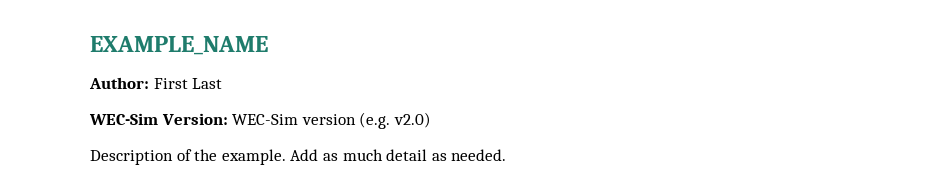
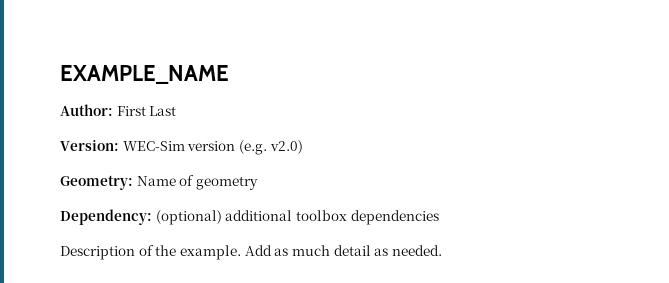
[89,113,158,125] WEC-Sim -> (177, 111) none
(431, 120) none -> [60,175,258,190] [60,209,439,225] // Geometry: Name of geometry // Dependency: (optional) additional toolbox dependencies

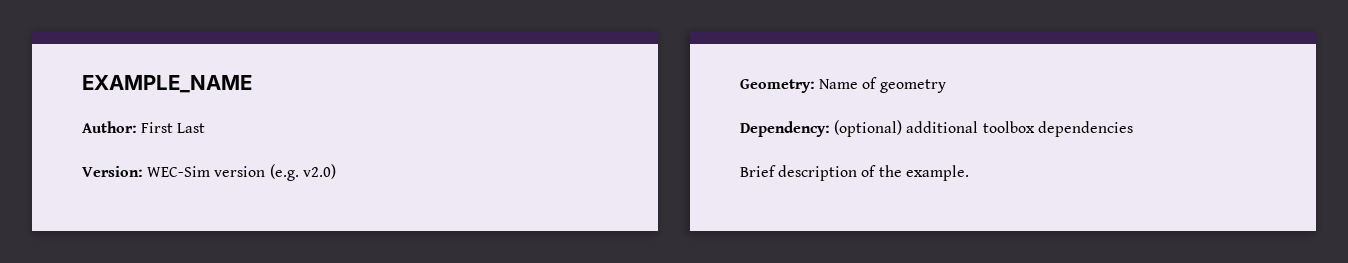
[60,246,135,260] Description -> [740,165,858,181] Brief description
[244,245,442,256] Add as much detail as needed. -> (969, 173) none

